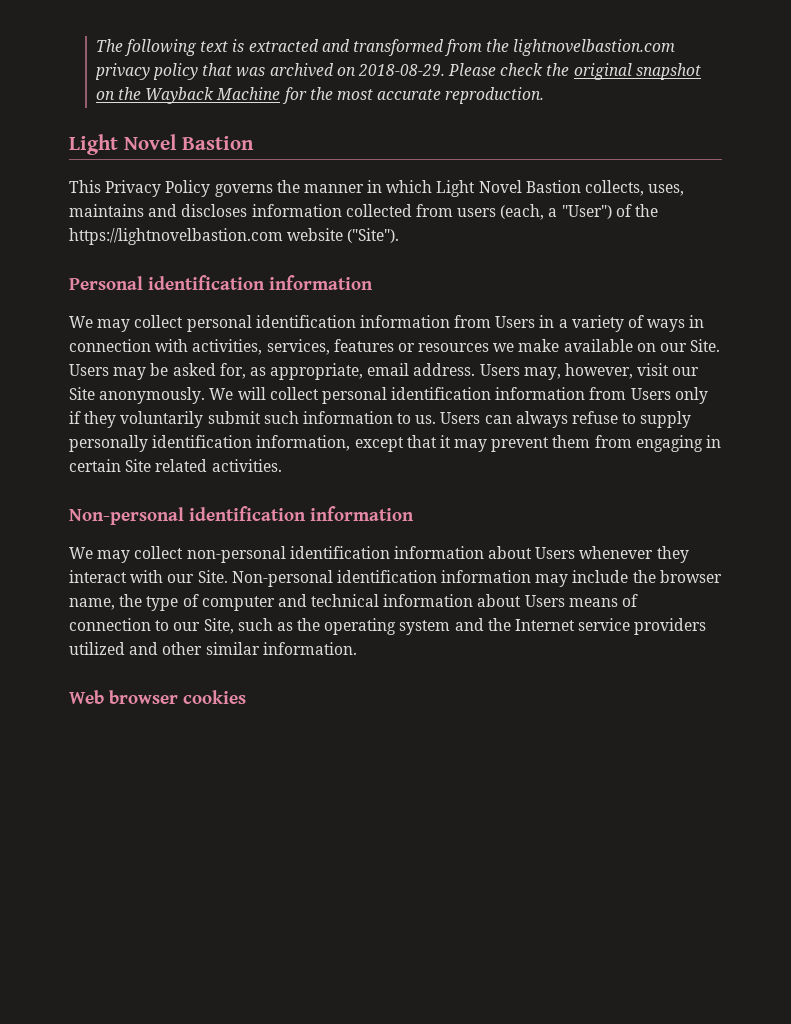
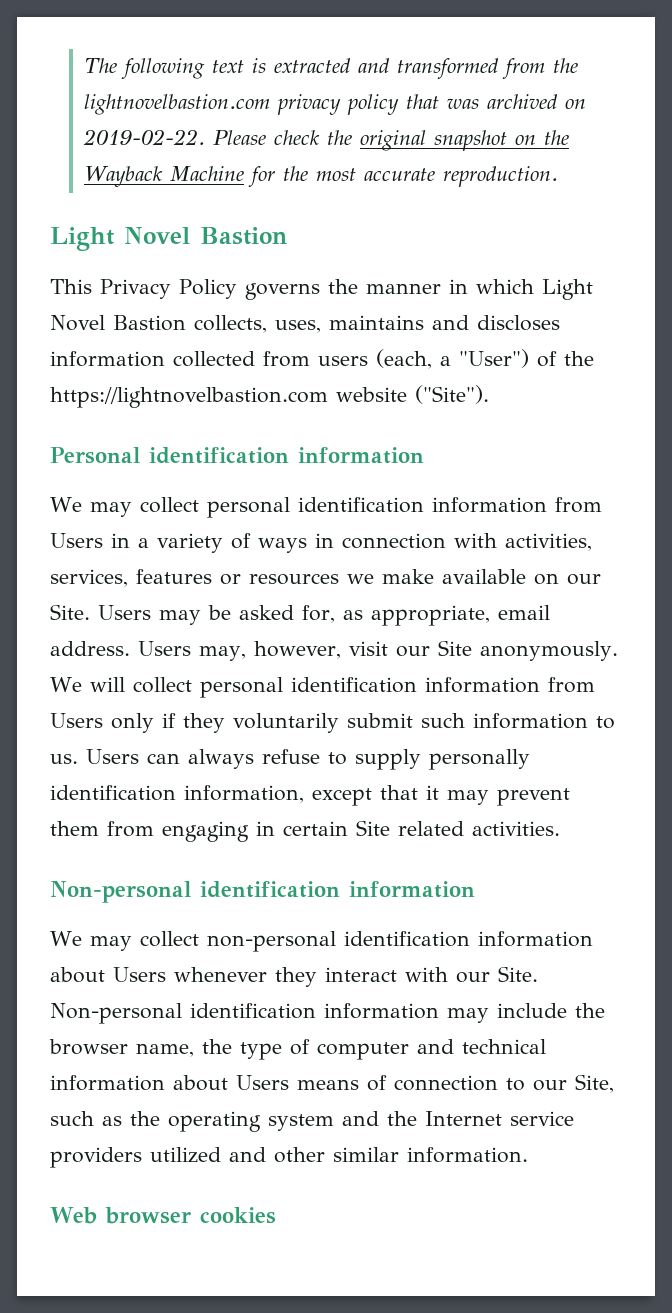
[357,64,445,76] 2018-08-29. -> [83,129,206,145] 2019-02-22.

